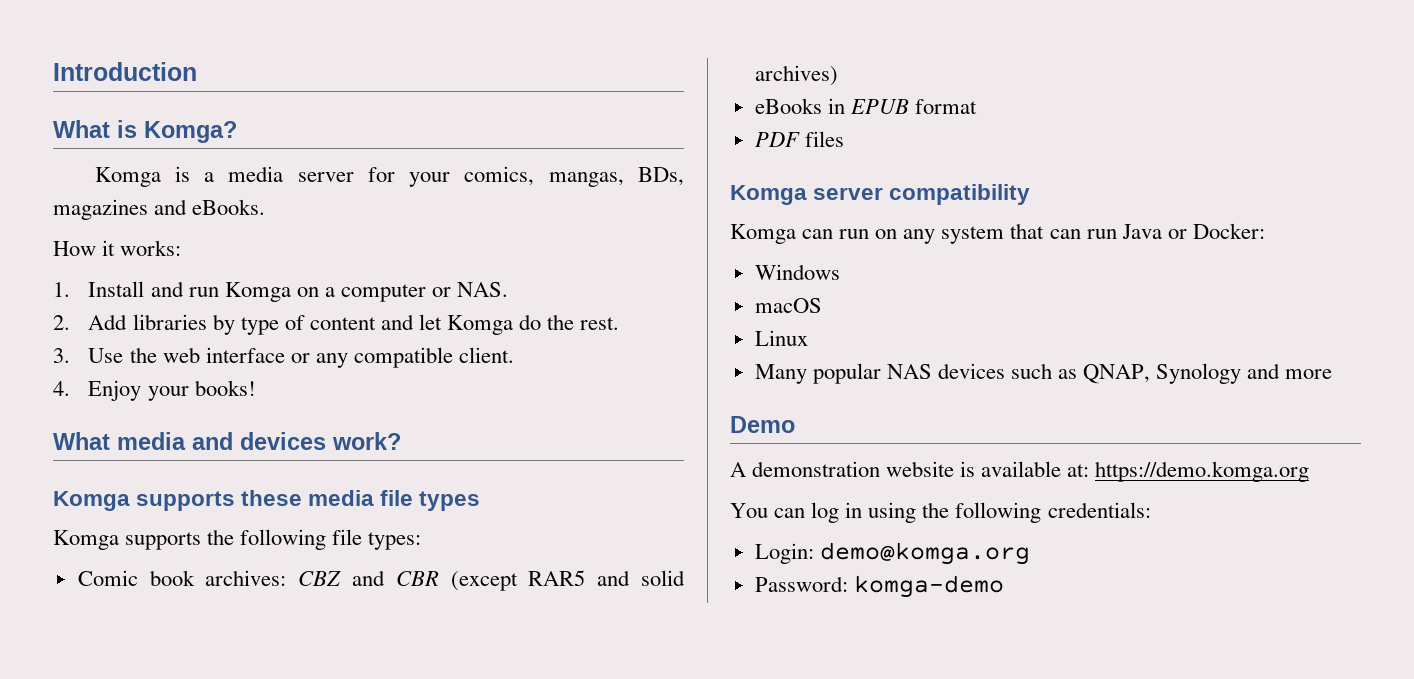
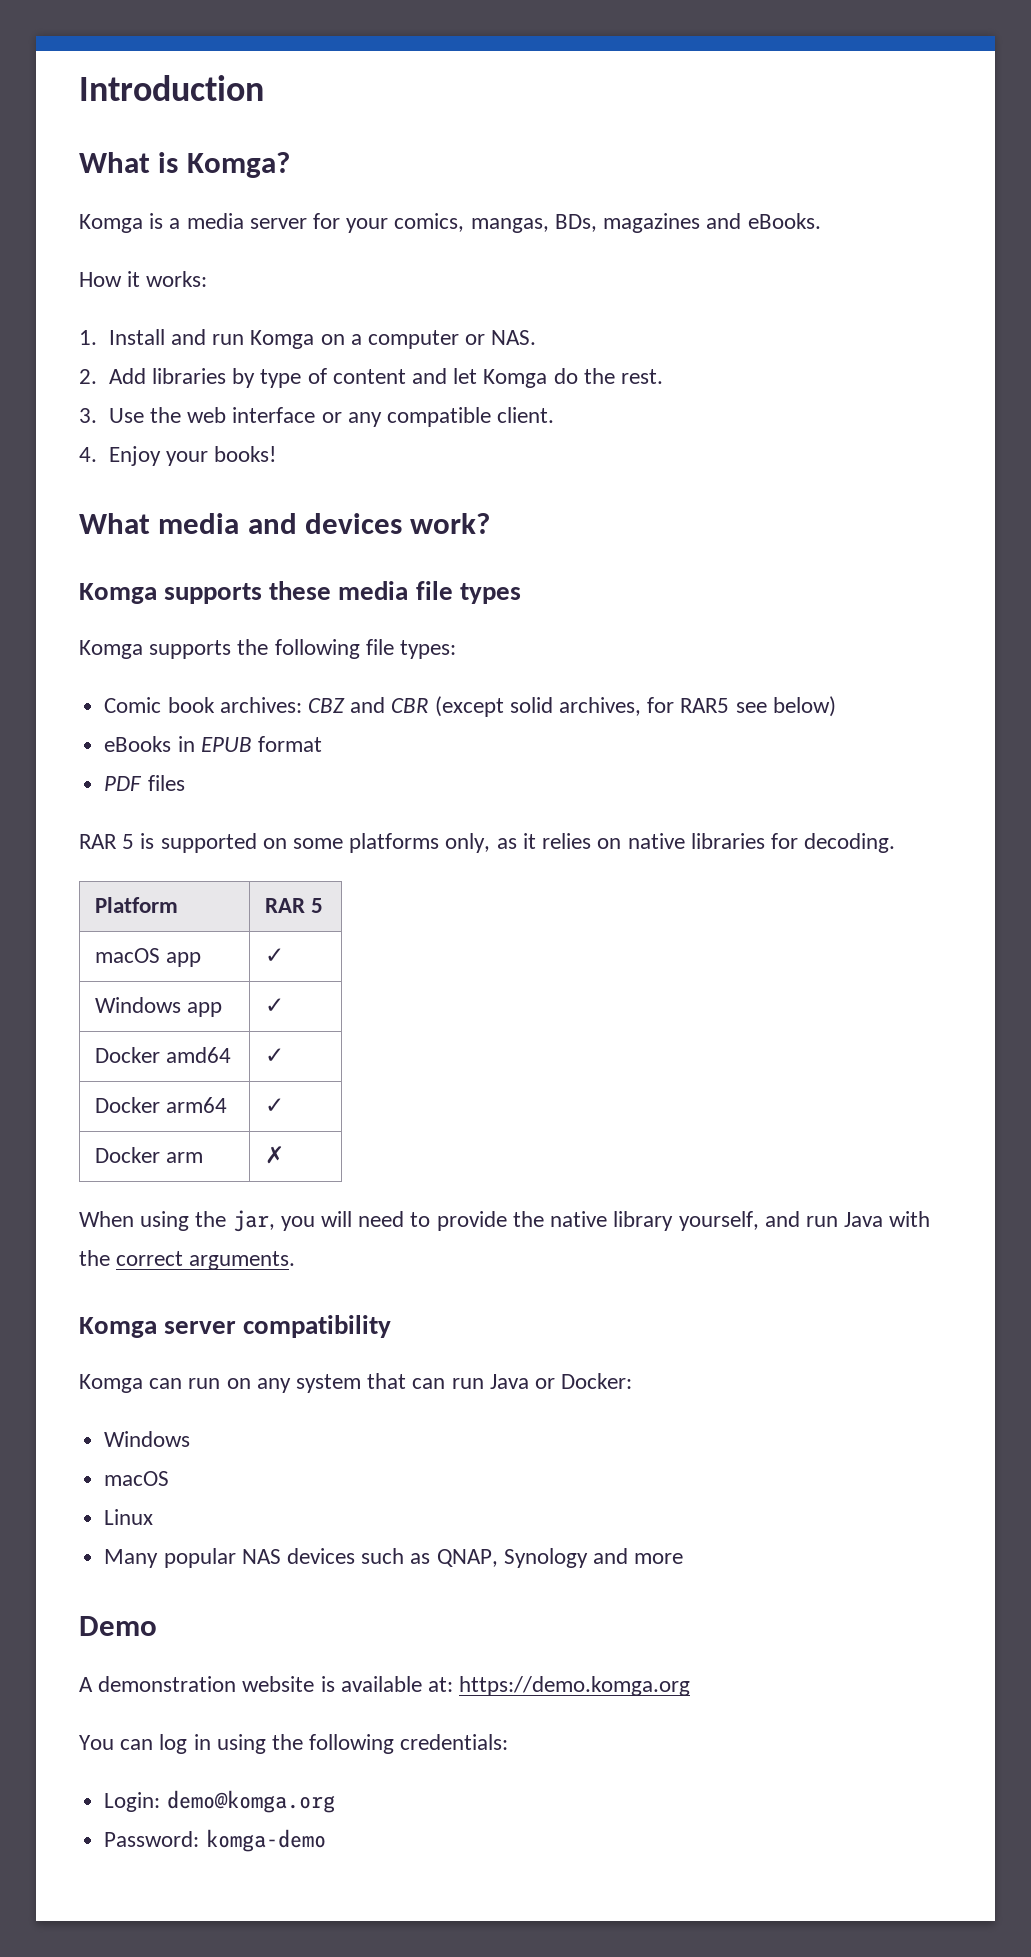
[528,570,685,586] [754,65,838,86] RAR5 and solid archives) -> [509,696,836,717] solid archives, for RAR5 see below)
(844, 139) none -> [79,833,896,853] [94,897,178,913] [264,898,323,913] [94,948,201,967] [264,948,284,963] [94,997,222,1017] [264,998,284,1013] [94,1047,231,1063] [264,1048,284,1063] [94,1097,227,1113] [264,1098,284,1113] [94,1147,203,1163] [264,1146,284,1164] [79,1210,931,1232] [79,1250,296,1270] // RAR 5 is supported on some platforms only, as it relies on native libraries for decoding. // Platform | RAR 5 // macOS app | ✓ // Windows app | ✓ // Docker amd64 | ✓ // Docker arm64 | ✓ // Docker arm | ✗ // When using the jar, you will need to provide the native library yourself, and run Java with the correct arguments.

